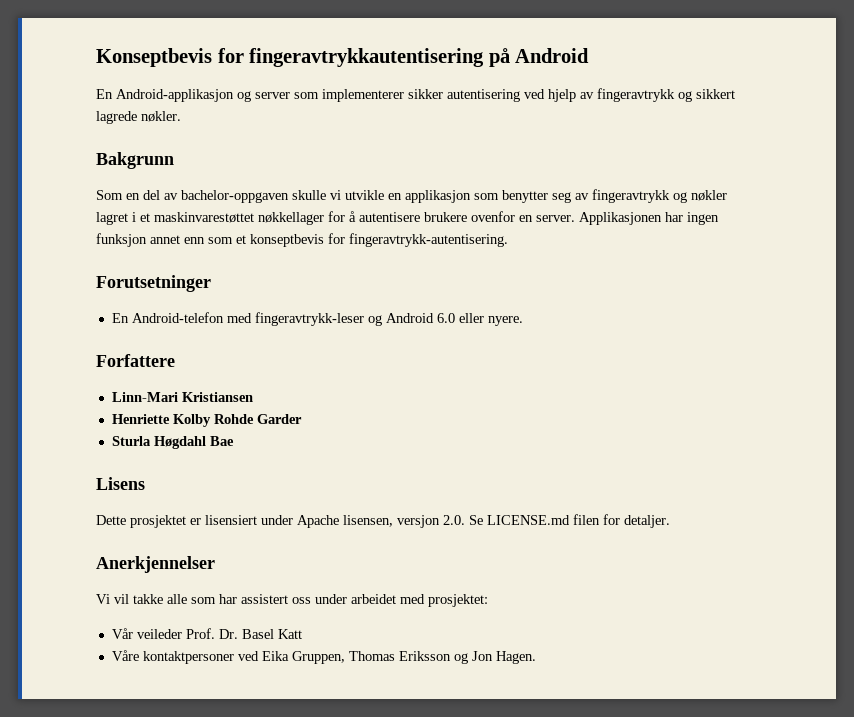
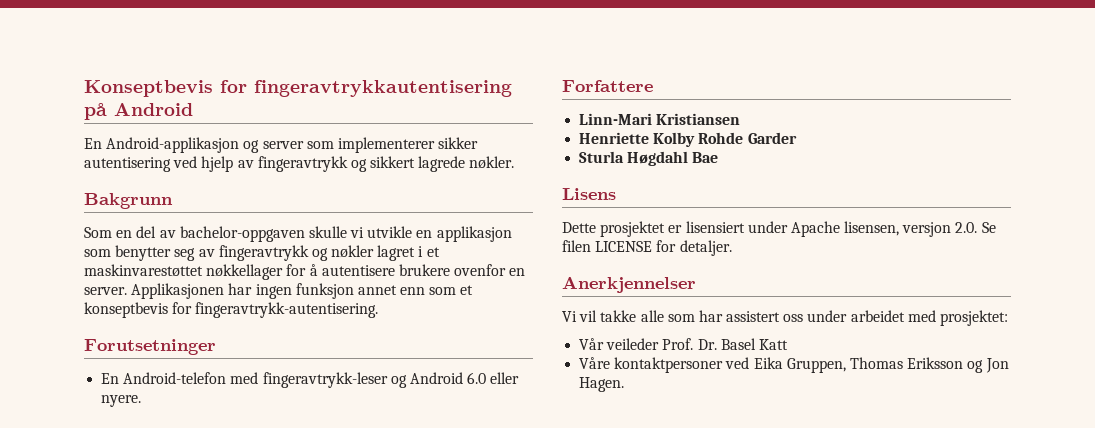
[487,514,600,525] LICENSE.md filen -> [562,240,653,252] filen LICENSE

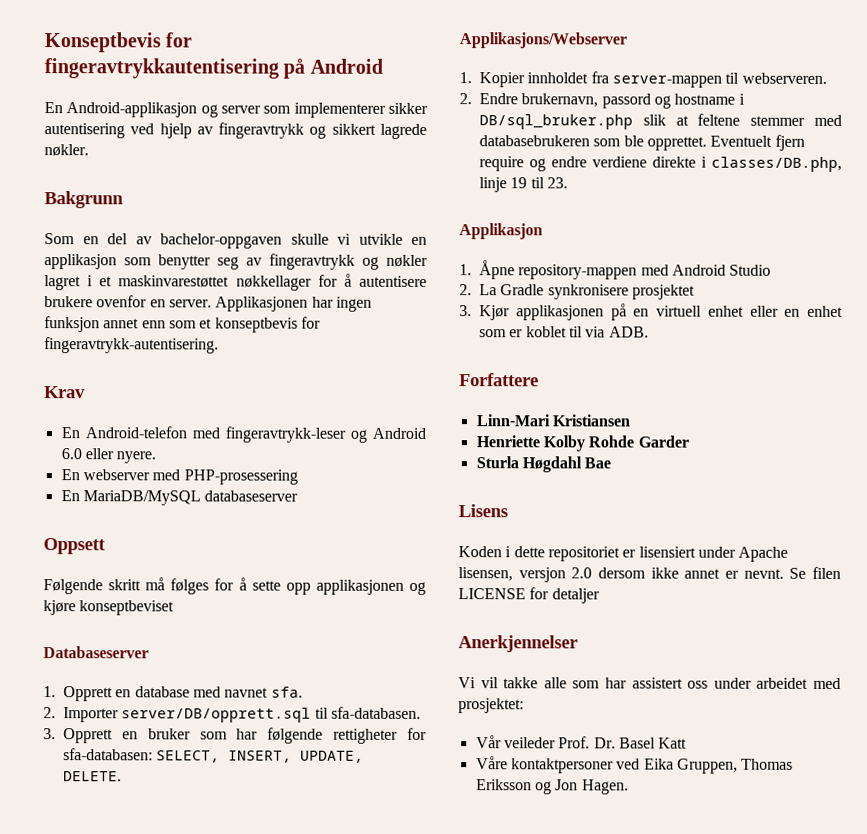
[84,339,216,355] Forutsetninger -> [44,386,86,399] Krav
(142, 401) none -> [60,469,298,485] [60,490,299,506] [43,538,106,555] [43,577,426,595] [43,600,175,616] [43,646,149,659] [43,686,303,702] [43,706,421,723] [43,727,427,744] [63,748,365,763] [63,771,122,782] [459,32,627,49] [459,71,827,88] [459,93,745,109] [479,113,842,130] [479,134,805,151] [479,156,842,172] [479,177,568,193] [459,223,543,240] [459,260,772,280] [459,284,695,300] [459,303,843,321] [479,326,649,338] // En webserver med PHP-prosessering // En MariaDB/MySQL databaseserver // Oppsett // Følgende skritt må følges for å sette opp applikasjonen og kjøre konseptbeviset // Databaseserver // 1. Opprett en database med navnet sfa. // 2. Importer server/DB/opprett.sql til sfa-databasen. // 3. Opprett en bruker som har følgende rettigheter for sfa-databasen: SELECT, INSERT, UPDATE, DELETE. // Applikasjons/Webserver // 1. Kopier innholdet fra server-mappen til webserveren. // 2. Endre brukernavn, passord og hostname i DB/sql_bruker.php slik at feltene stemmer med databasebrukeren som ble opprettet. Eventuelt fjern require og endre verdiene direkte i classes/DB.php, linje 19 til 23. // Applikasjon // 1. Åpne repository-mappen med Android Studio // 2. La Gradle synkronisere prosjektet // 3. Kjør applikasjonen på en virtuell enhet eller en enhet som er koblet til via ADB.
[562,221,666,237] Dette prosjektet -> [458,546,620,562] Koden i dette repositoriet
[955,222,978,233] 2.0. -> [571,567,784,579] 2.0 dersom ikke annet er nevnt.
[679,240,732,256] detaljer. -> [551,588,600,604] detaljer

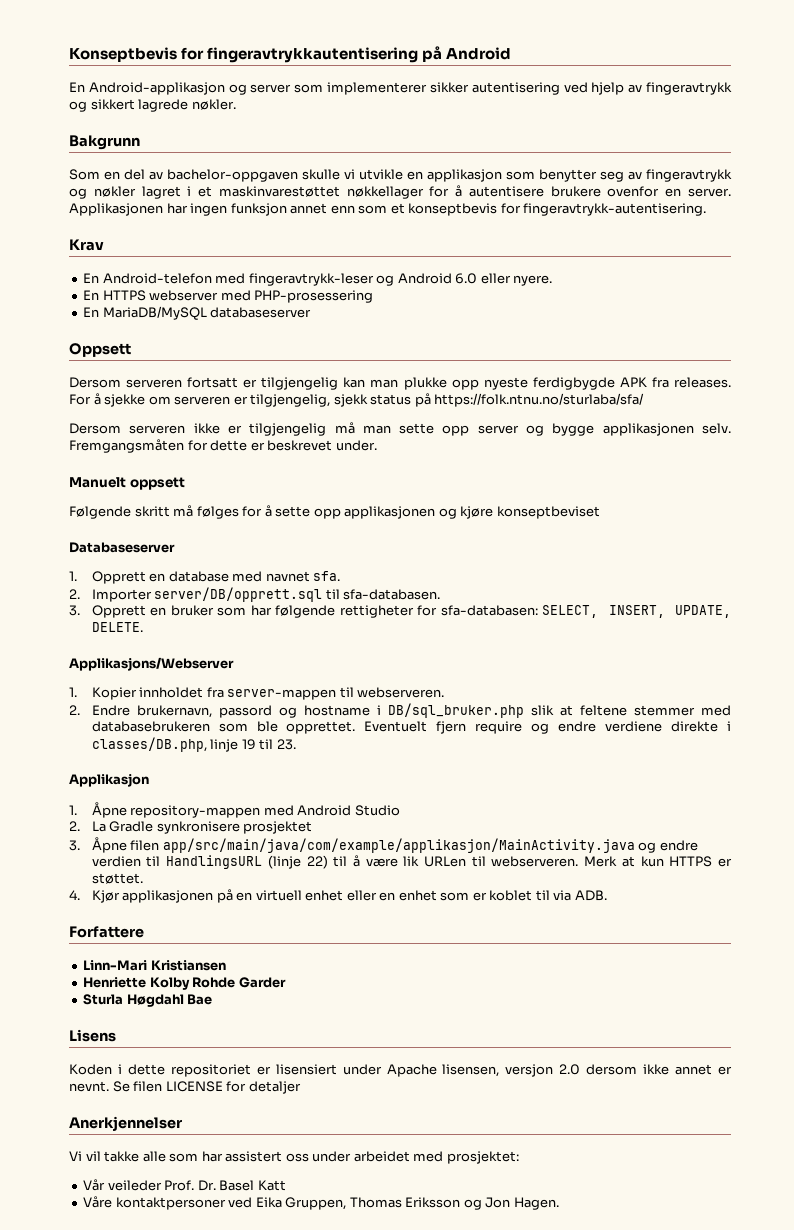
(80, 475) none -> [102,290,146,301] HTTPS
(106, 546) none -> [69,377,732,390] [69,393,645,407] [69,422,731,436] [69,439,377,453] [69,477,185,490] // Dersom serveren fortsatt er tilgjengelig kan man plukke opp nyeste ferdigbygde APK fra releases. For å sjekke om serveren er tilgjengelig, sjekk status på https://folk.ntnu.no/sturlaba/sfa/ // Dersom serveren ikke er tilgjengelig må man sette opp server og bygge applikasjonen selv. Fremgangsmåten for dette er beskrevet under. // Manuelt oppsett
(472, 311) none -> [91,837,698,853] [91,855,733,869] [91,873,143,884] [69,890,80,900] Åpne filen app/src/main/java/com/example/applikasjon/MainActivity.java og endre verdien til HandlingsURL (linje 22) til å være lik URLen til webserveren. Merk at kun HTTPS er støttet. // 4.

